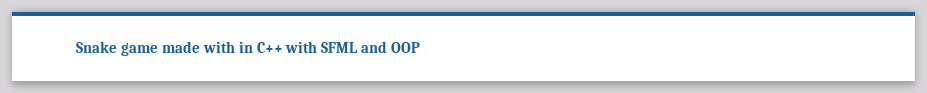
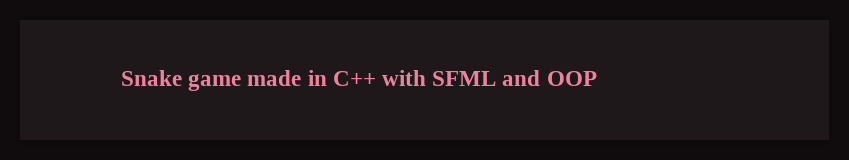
[202,41,235,53] with -> (302, 78) none

